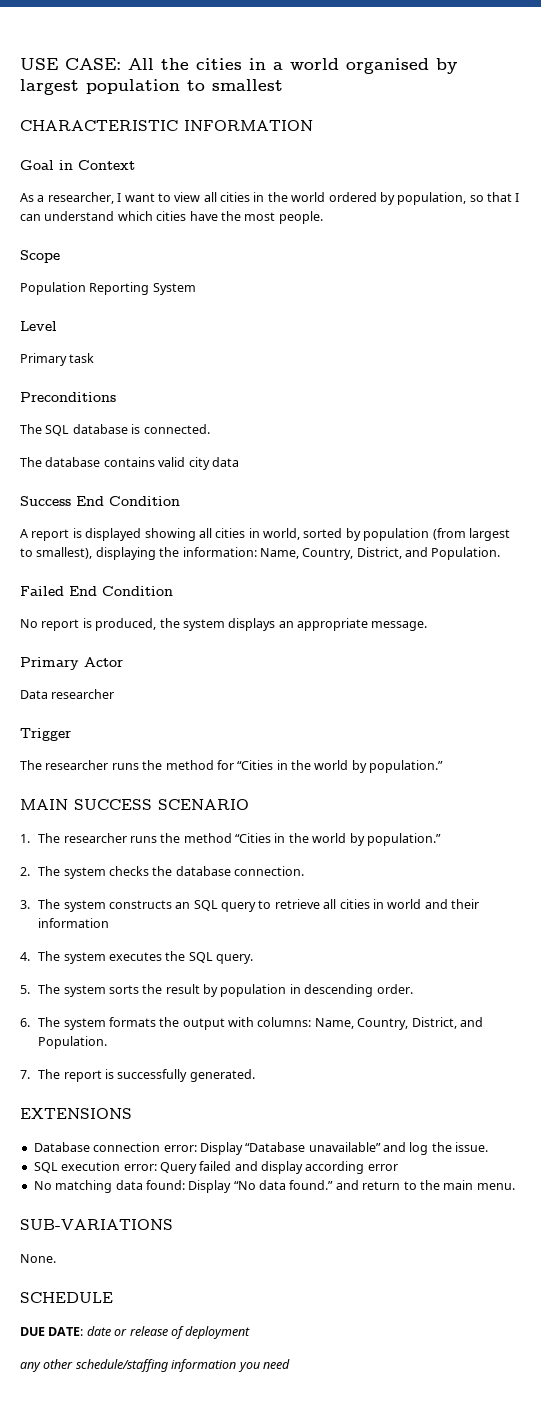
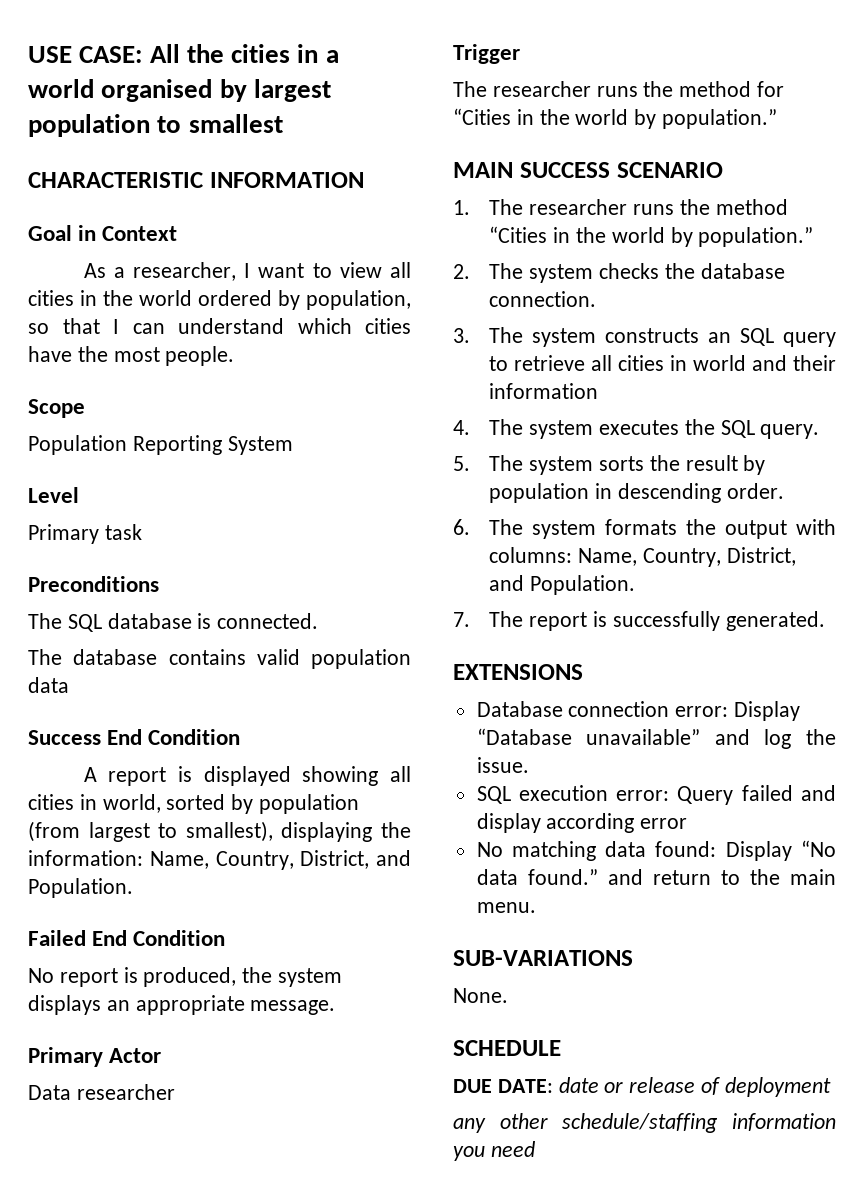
[188,457,210,470] city -> [311,649,411,669] population

